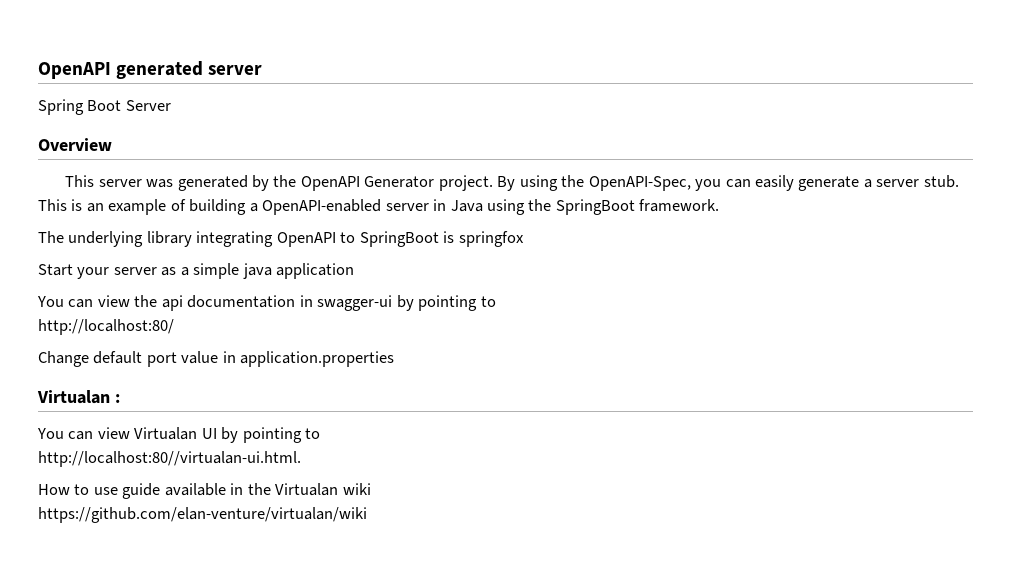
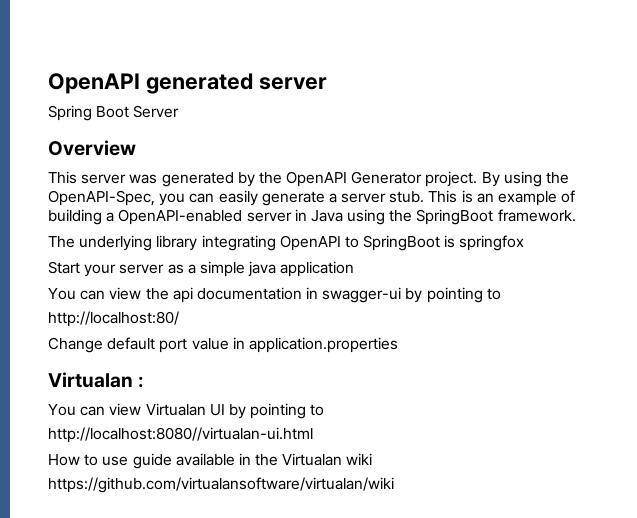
[38,451,301,467] http://localhost:80//virtualan-ui.html. -> [48,427,313,443] http://localhost:8080//virtualan-ui.html
[38,507,367,523] https://github.com/elan-venture/virtualan/wiki -> [48,477,394,493] https://github.com/virtualansoftware/virtualan/wiki

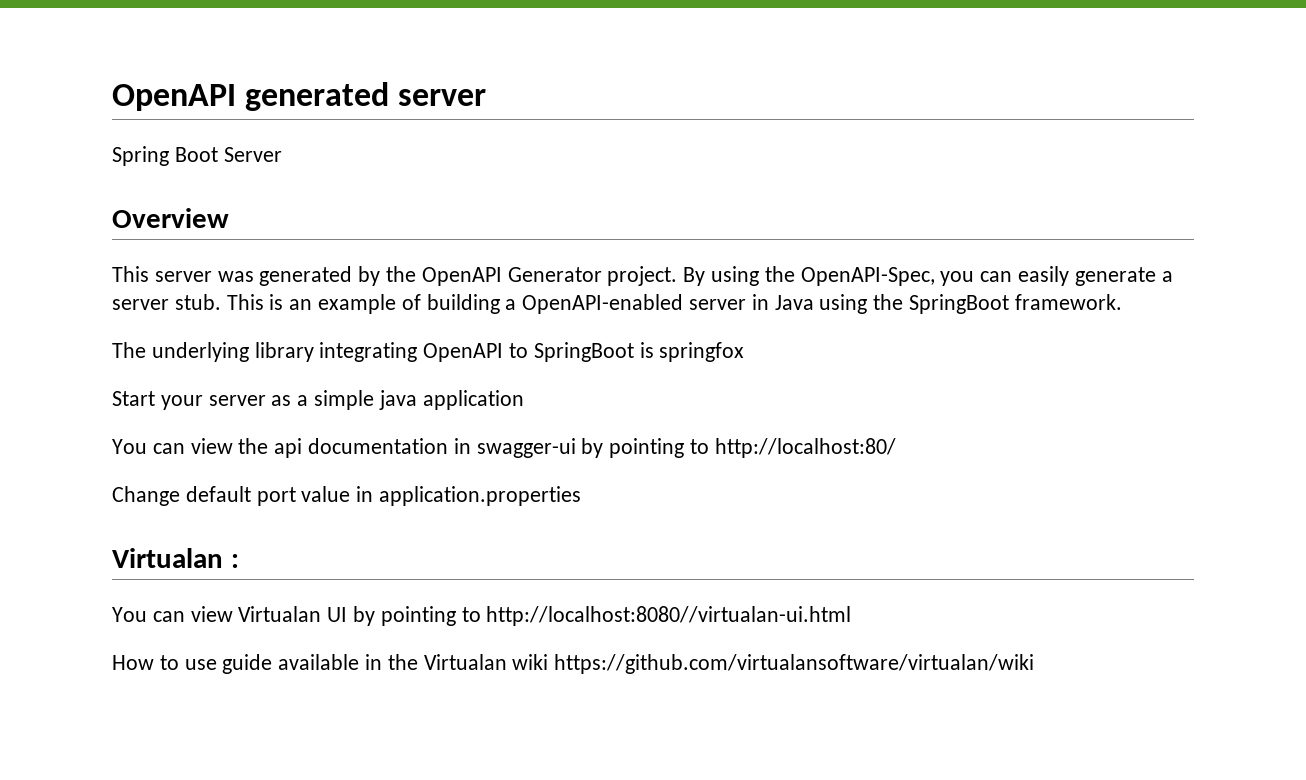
(501, 294) // -> (710, 446) none
(325, 410) // -> (481, 614) none
(373, 459) // -> (549, 662) none

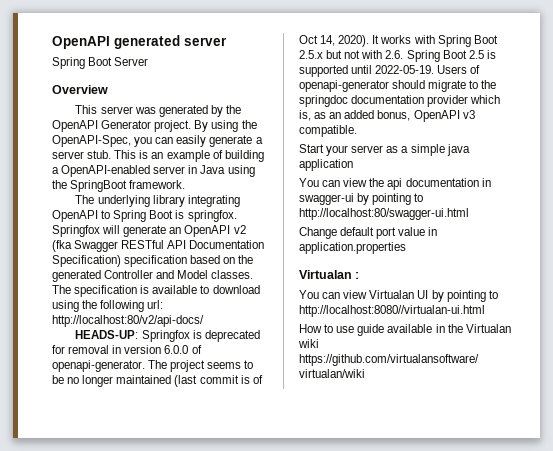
[533,342,745,362] SpringBoot is springfox -> [113,210,237,222] [52,225,246,237] [52,240,265,252] [52,255,254,267] [52,270,254,282] [52,285,260,297] [52,300,164,312] [52,315,204,327] [75,330,260,342] [52,345,202,354] [52,360,254,372] [52,375,263,387] [299,35,498,47] [299,50,496,62] [299,65,481,77] [299,80,497,92] [299,95,501,107] [299,110,475,122] [299,125,357,137] Spring Boot is springfox. Springfox will generate an OpenAPI v2 (fka Swagger RESTful API Documentation Specification) specification based on the generated Controller and Model classes. The specification is available to download using the following url: http://localhost:80/v2/api-docs/ // HEADS-UP: Springfox is deprecated for removal in version 6.0.0 of openapi-generator. The project seems to be no longer maintained (last commit is of Oct 14, 2020). It works with Spring Boot 2.5.x but not with 2.6. Spring Boot 2.5 is supported until 2022-05-19. Users of openapi-generator should migrate to the springdoc documentation provider which is, as an added bonus, OpenAPI v3 compatible.
[714,438,896,458] http://localhost:80/ -> [299,208,469,220] http://localhost:80/swagger-ui.html

